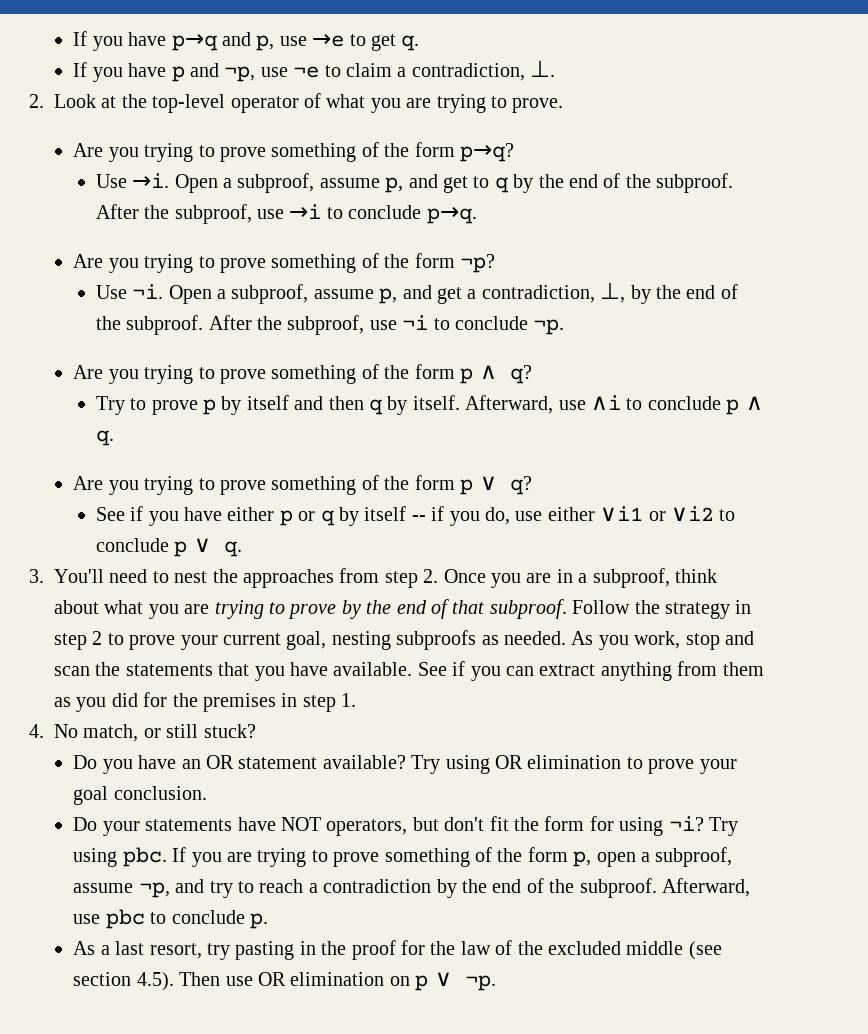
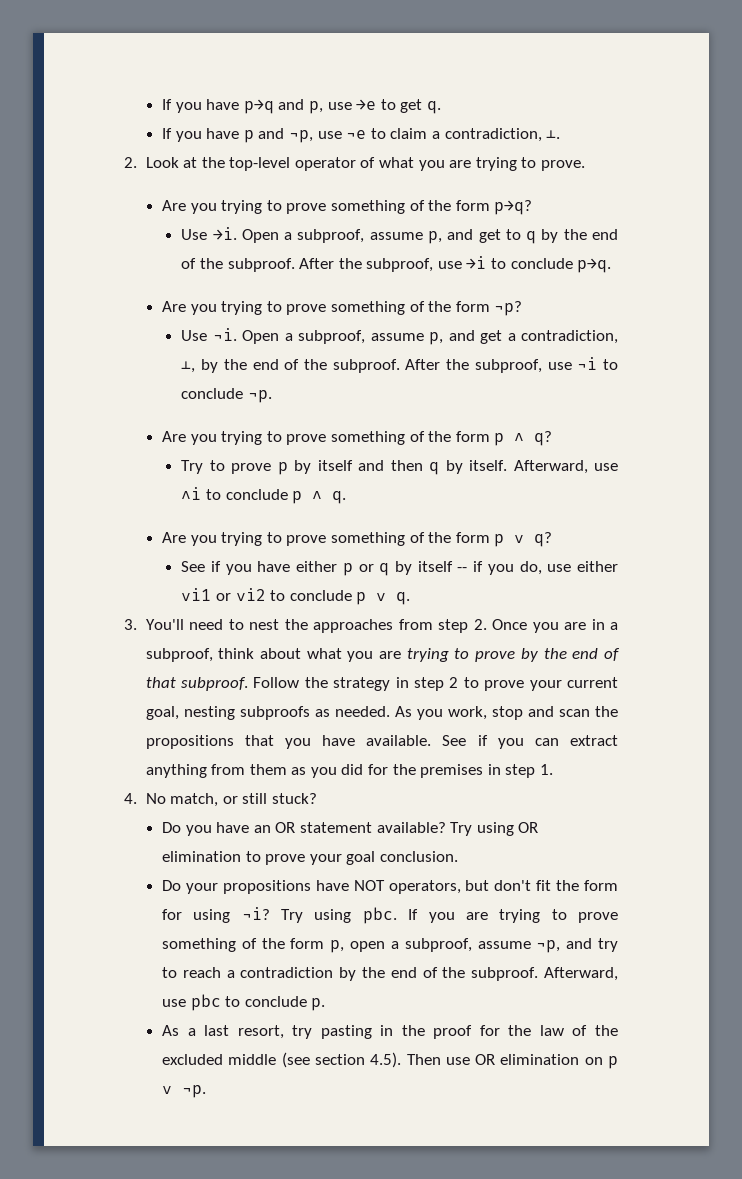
[125,664,213,676] statements -> [145,735,234,749] propositions
[145,819,233,831] statements -> [222,880,311,894] propositions

